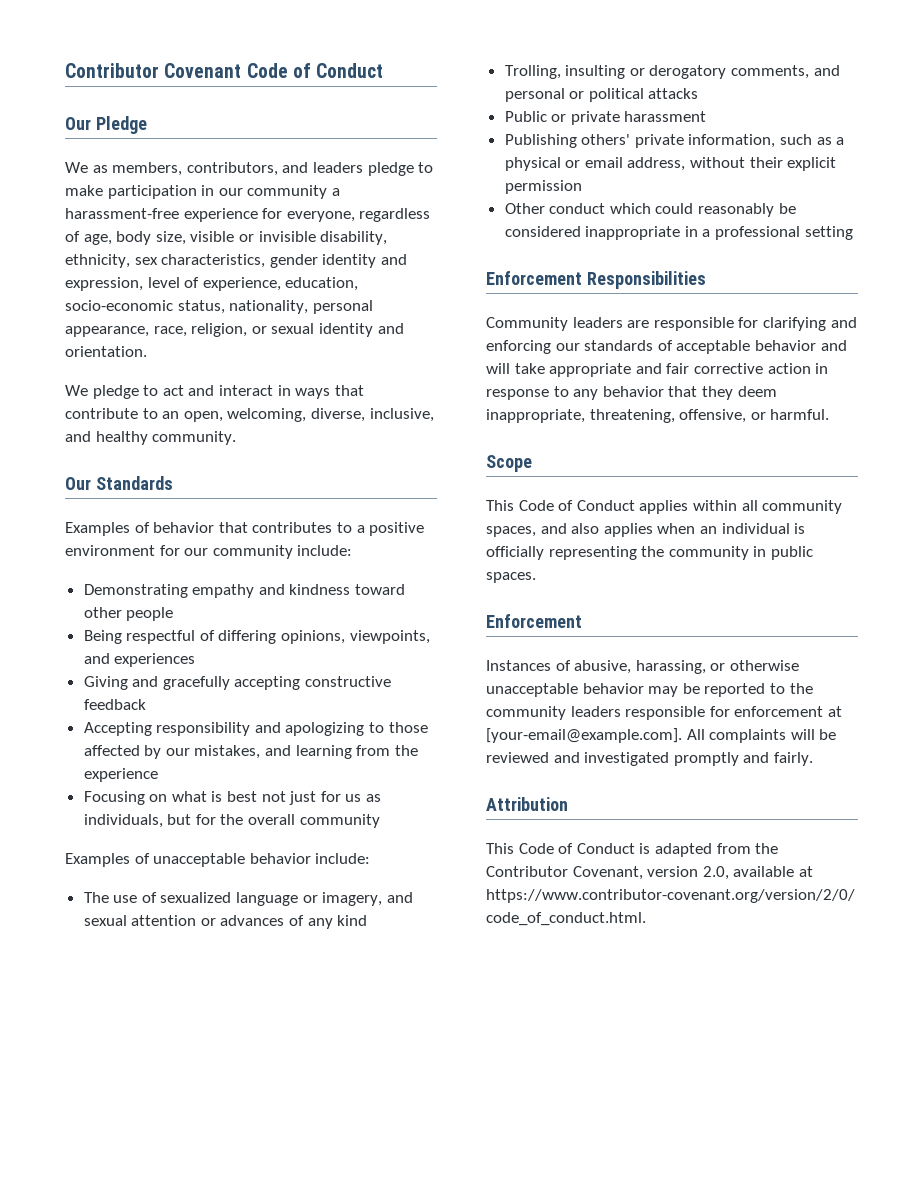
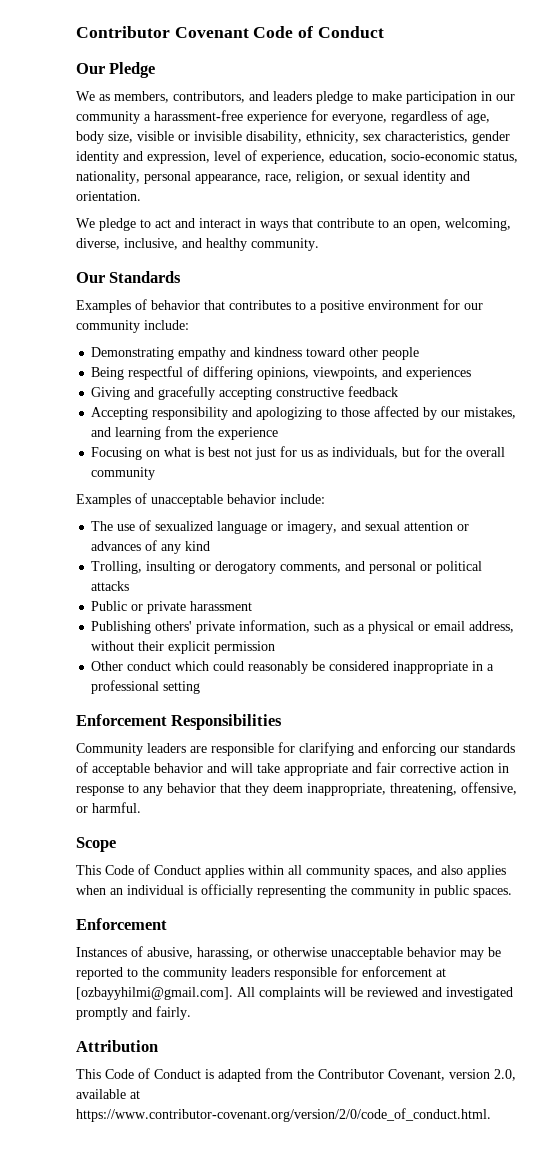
[486,728,682,743] [your-email@example.com]. -> [76,987,233,1000] [ozbayyhilmi@gmail.com].

